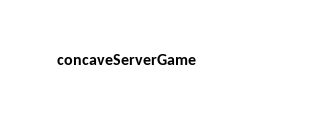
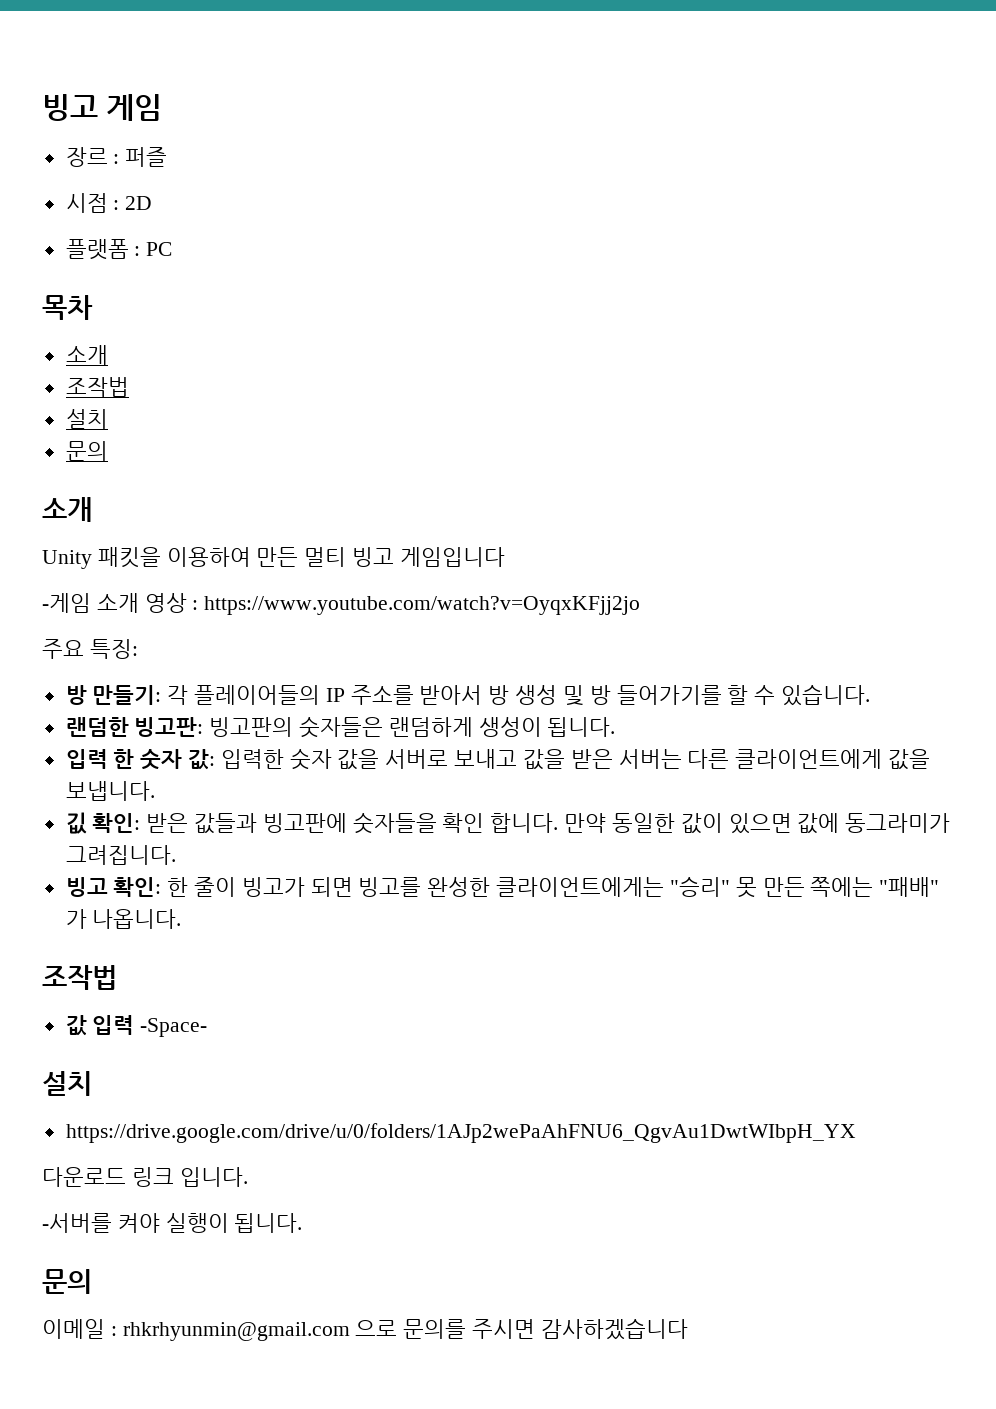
[57,54,196,65] concaveServerGame -> [42,94,163,121] [65,147,168,167] [65,193,153,213] [65,239,173,260] [42,295,93,320] [65,345,108,365] [65,377,129,397] [65,409,108,429] [65,441,108,461] [42,497,92,522] [42,547,505,569] [42,593,641,615] [42,639,138,659] [65,684,870,706] [65,716,616,738] [65,748,930,770] [65,781,155,801] [65,812,951,834] [65,845,176,865] [65,876,940,898] [65,909,182,929] [42,965,117,990] [65,1015,208,1037] [42,1071,92,1096] [65,1123,856,1143] [42,1167,248,1187] [42,1213,303,1233] [42,1269,92,1294] [42,1318,688,1341] 빙고 게임 // 장르 : 퍼즐 // 시점 : 2D // 플랫폼 : PC // 목차 // 소개 // 조작법 // 설치 // 문의 // 소개 // Unity 패킷을 이용하여 만든 멀티 빙고 게임입니다 // -게임 소개 영상 : https://www.youtube.com/watch?v=OyqxKFjj2jo // 주요 특징: // 방 만들기: 각 플레이어들의 IP 주소를 받아서 방 생성 및 방 들어가기를 할 수 있습니다. // 랜덤한 빙고판: 빙고판의 숫자들은 랜덤하게 생성이 됩니다. // 입력 한 숫자 값: 입력한 숫자 값을 서버로 보내고 값을 받은 서버는 다른 클라이언트에게 값을 보냅니다. // 깂 확인: 받은 값들과 빙고판에 숫자들을 확인 합니다. 만약 동일한 값이 있으면 값에 동그라미가 그려집니다. // 빙고 확인: 한 줄이 빙고가 되면 빙고를 완성한 클라이언트에게는 "승리" 못 만든 쪽에는 "패배" 가 나옵니다. // 조작법 // 값 입력 -Space- // 설치 // https://drive.google.com/drive/u/0/folders/1AJp2wePaAhFNU6_QgvAu1DwtWIbpH_YX // 다운로드 링크 입니다. // -서버를 켜야 실행이 됩니다. // 문의 // 이메일 : rhkrhyunmin@gmail.com 으로 문의를 주시면 감사하겠습니다

